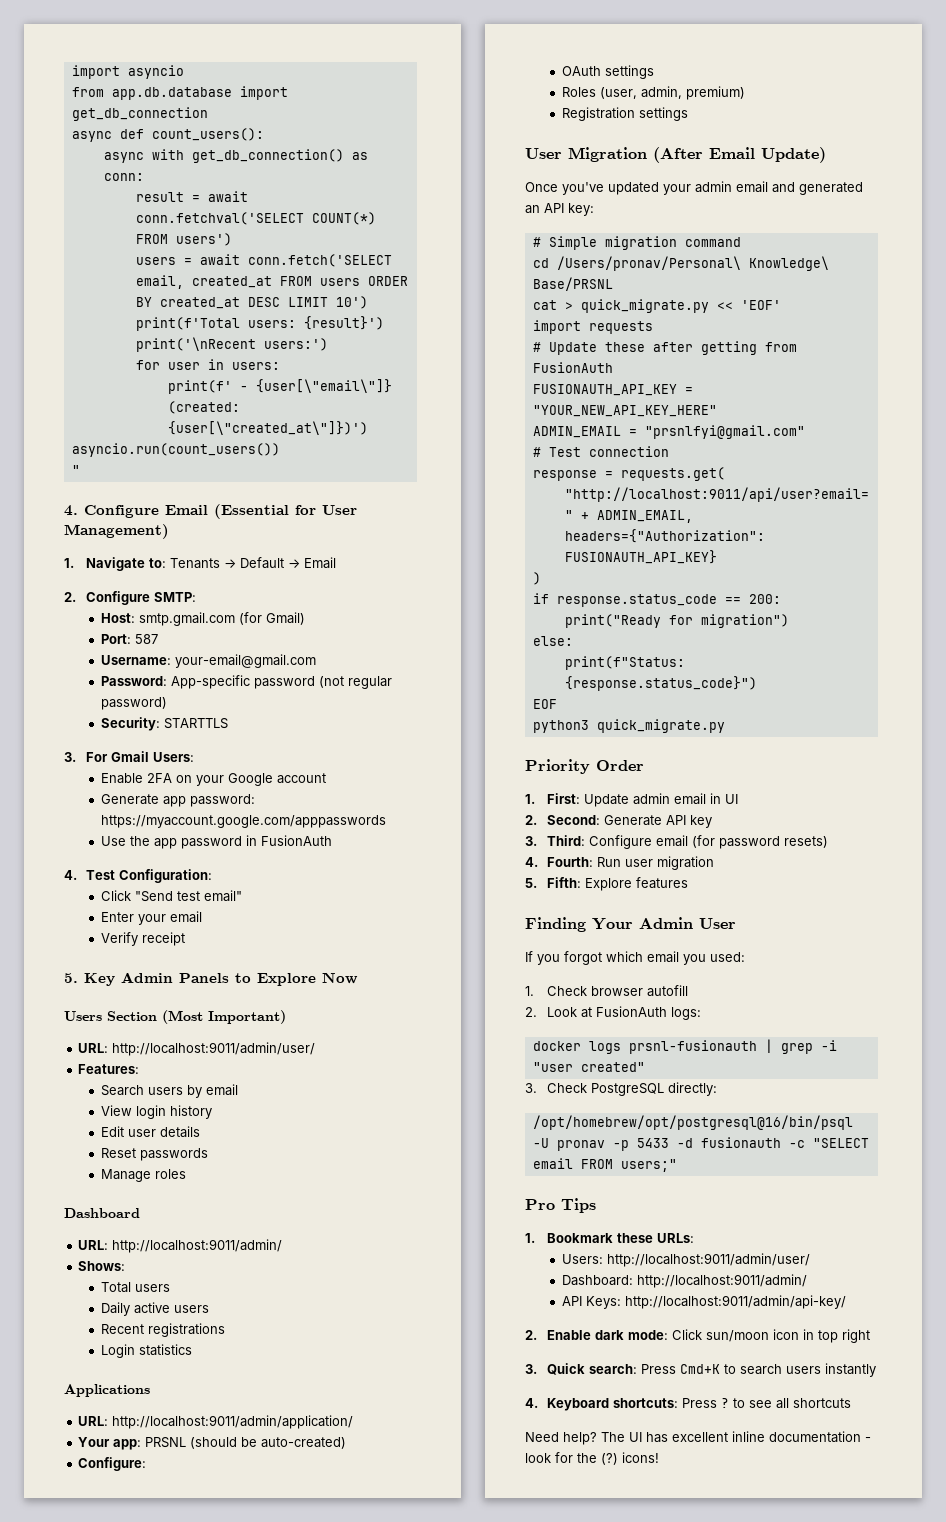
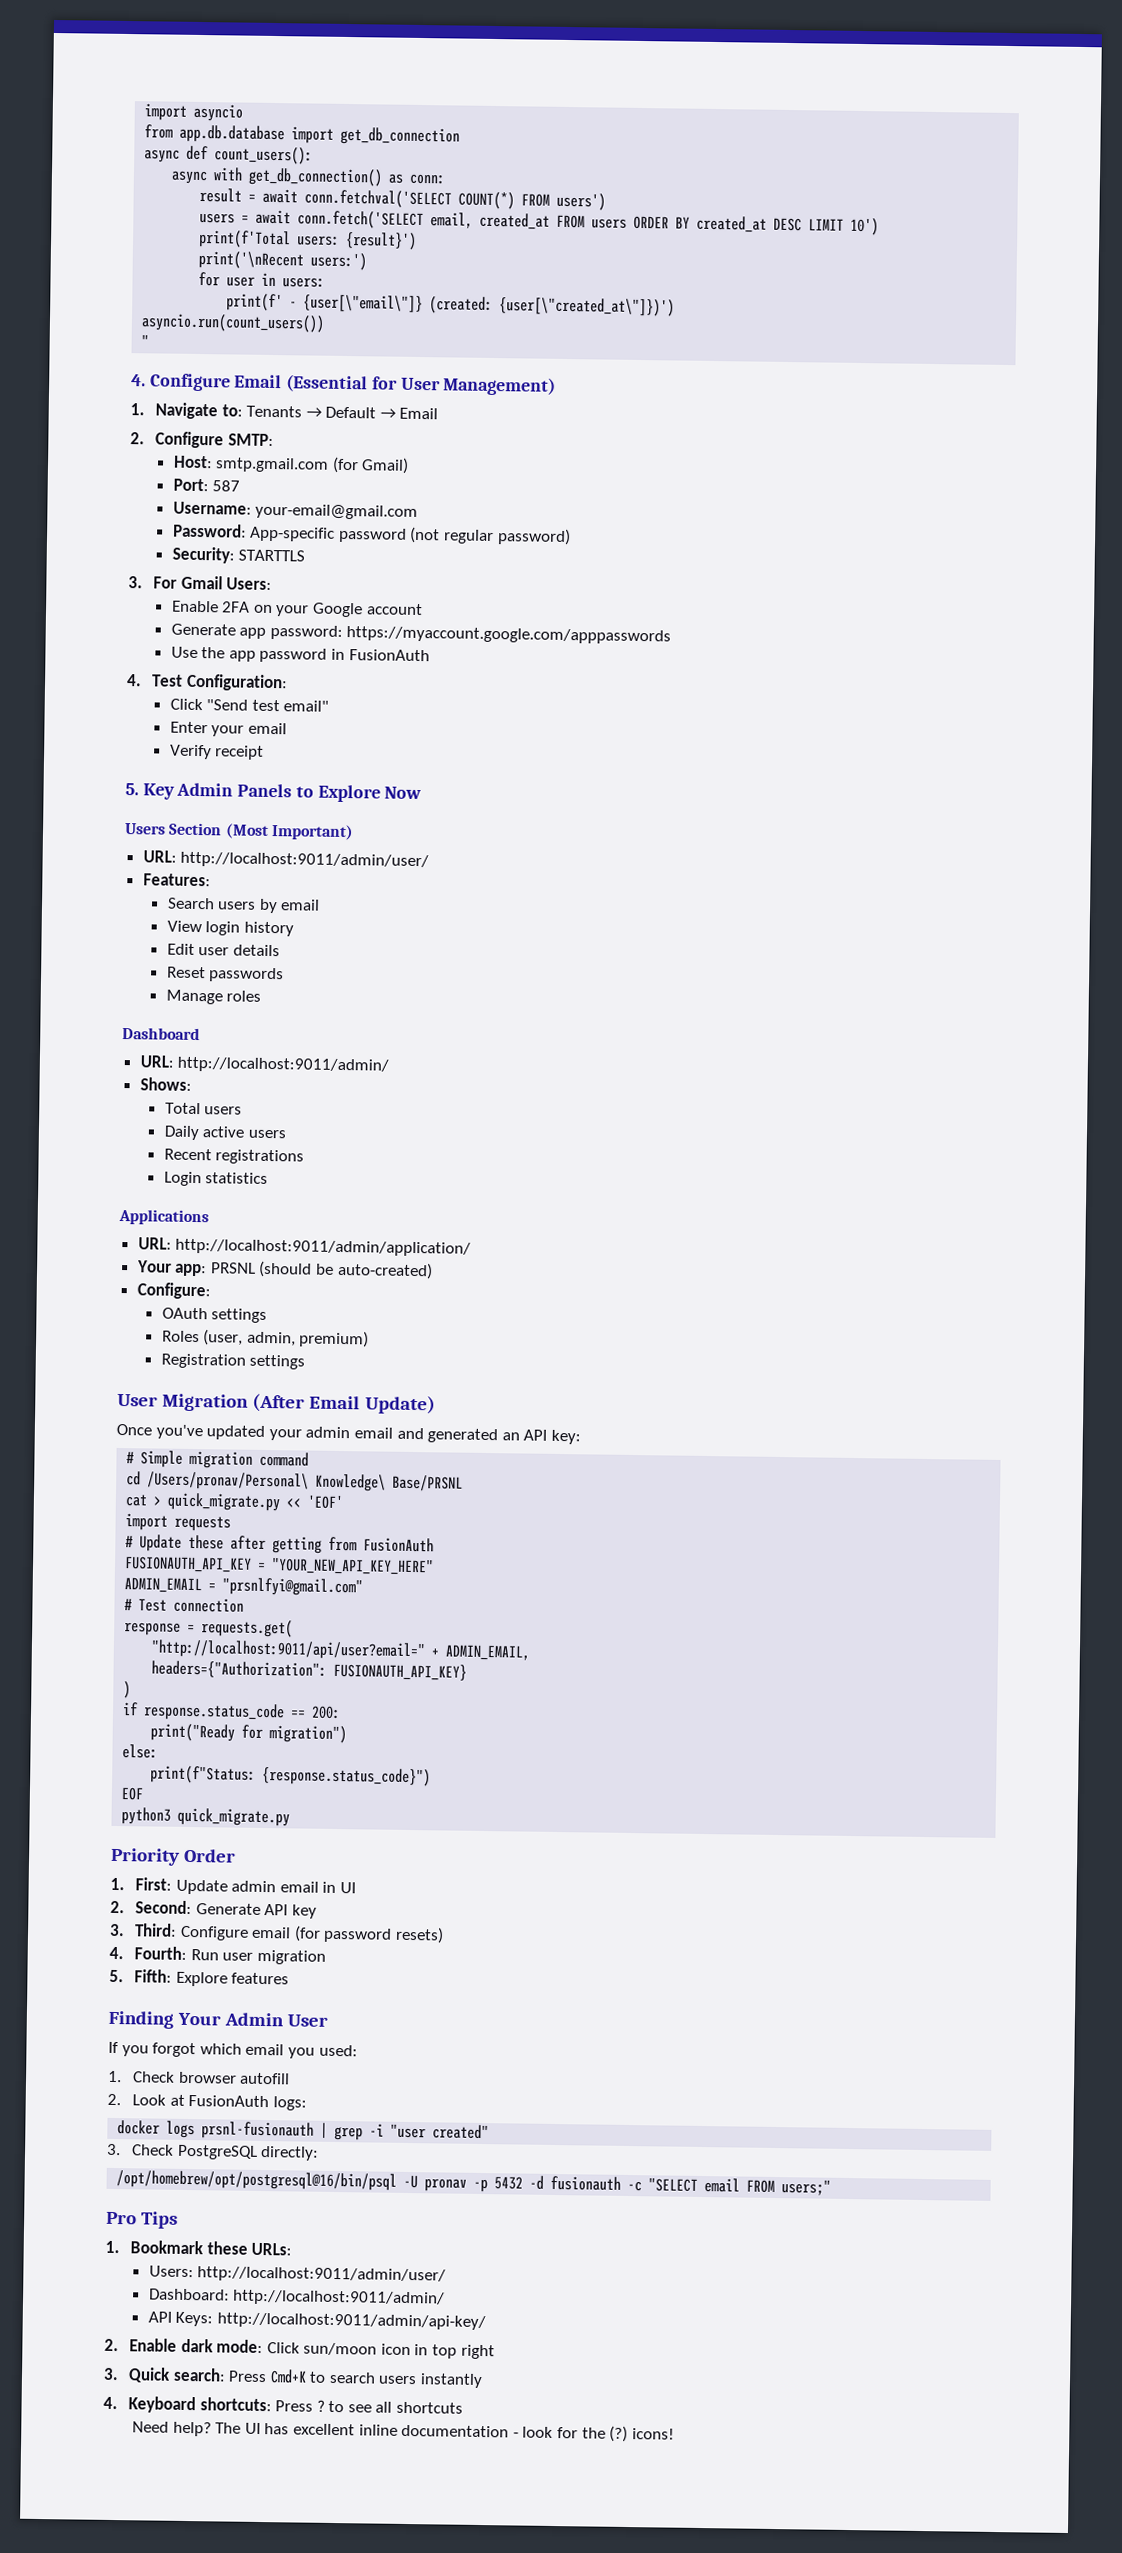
[636,1138,669,1148] 5433 -> [494,2176,524,2190] 5432

